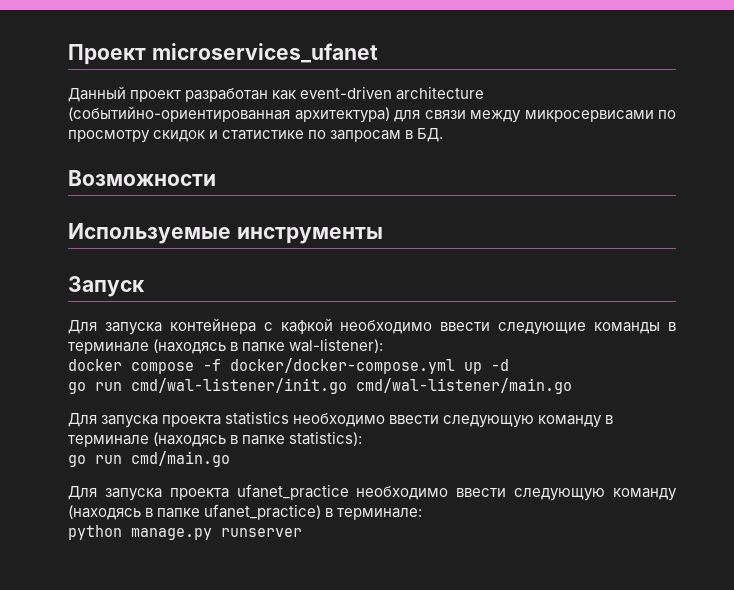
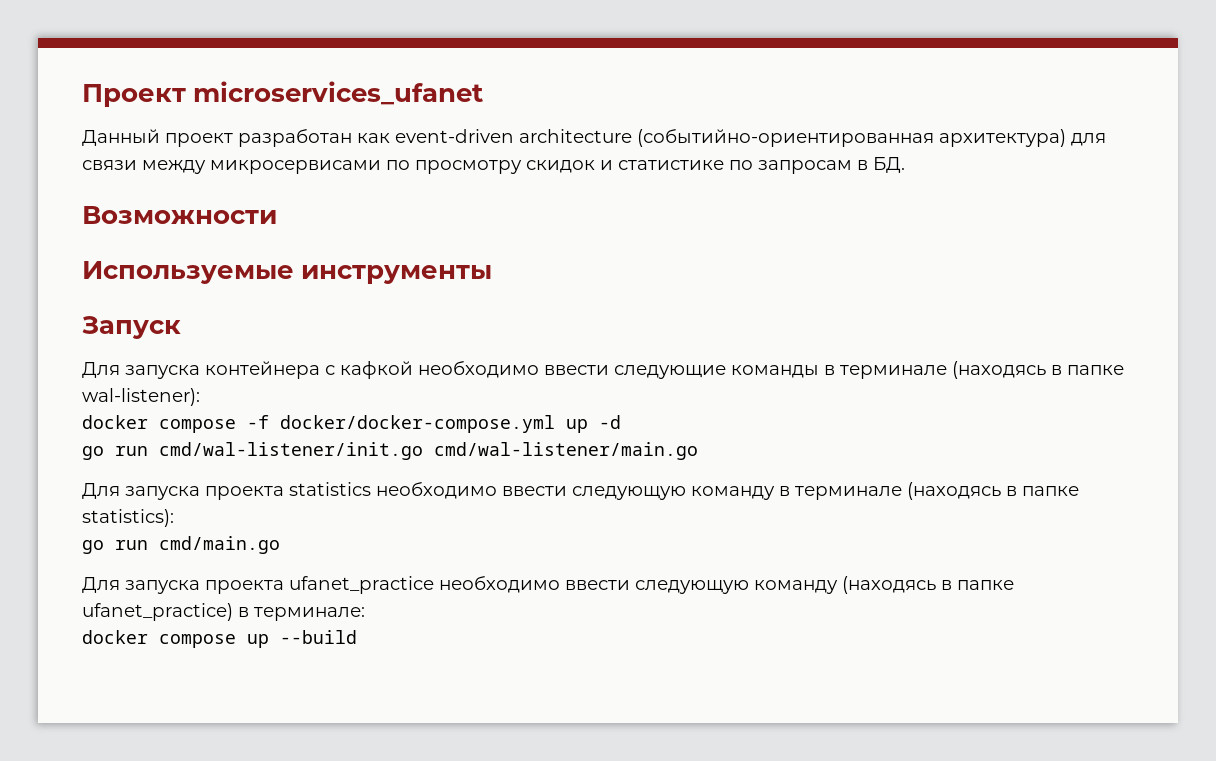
[68,525,302,540] python manage.py runserver -> [82,630,357,648] docker compose up --build

